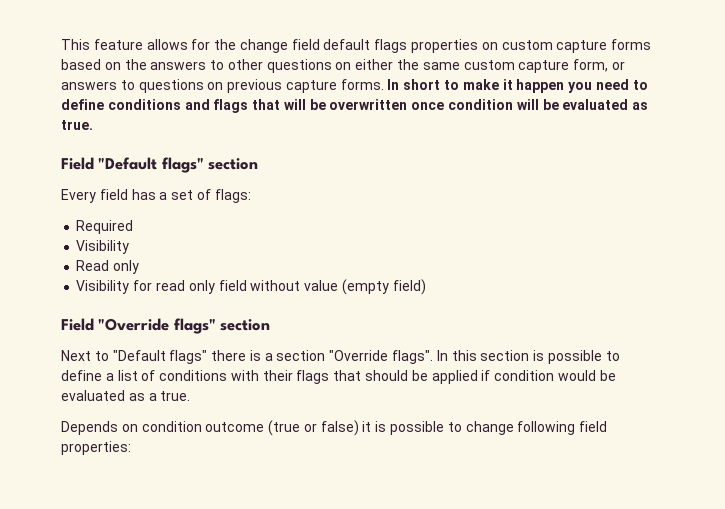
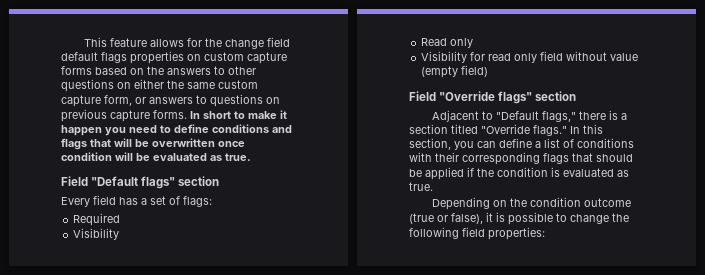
[61,350,91,361] Next -> [432,110,480,122] Adjacent
[169,350,208,364] flags" -> [542,111,577,122] flags,"
[329,350,620,364] "Override flags". In this section is possible to -> [451,124,603,136] [409,138,496,150] titled "Override flags." In this section, you can
(293, 375) none -> [462,152,540,165] corresponding
[494,370,616,381] [61,390,191,401] [61,421,138,435] condition would be evaluated as a true. // Depends on -> [477,167,629,177] [409,182,433,191] [432,197,528,210] the condition is evaluated as true. // Depending on the
[320,420,359,436] false) -> [451,213,483,224] false),
(514, 428) none -> [612,213,629,222] the

